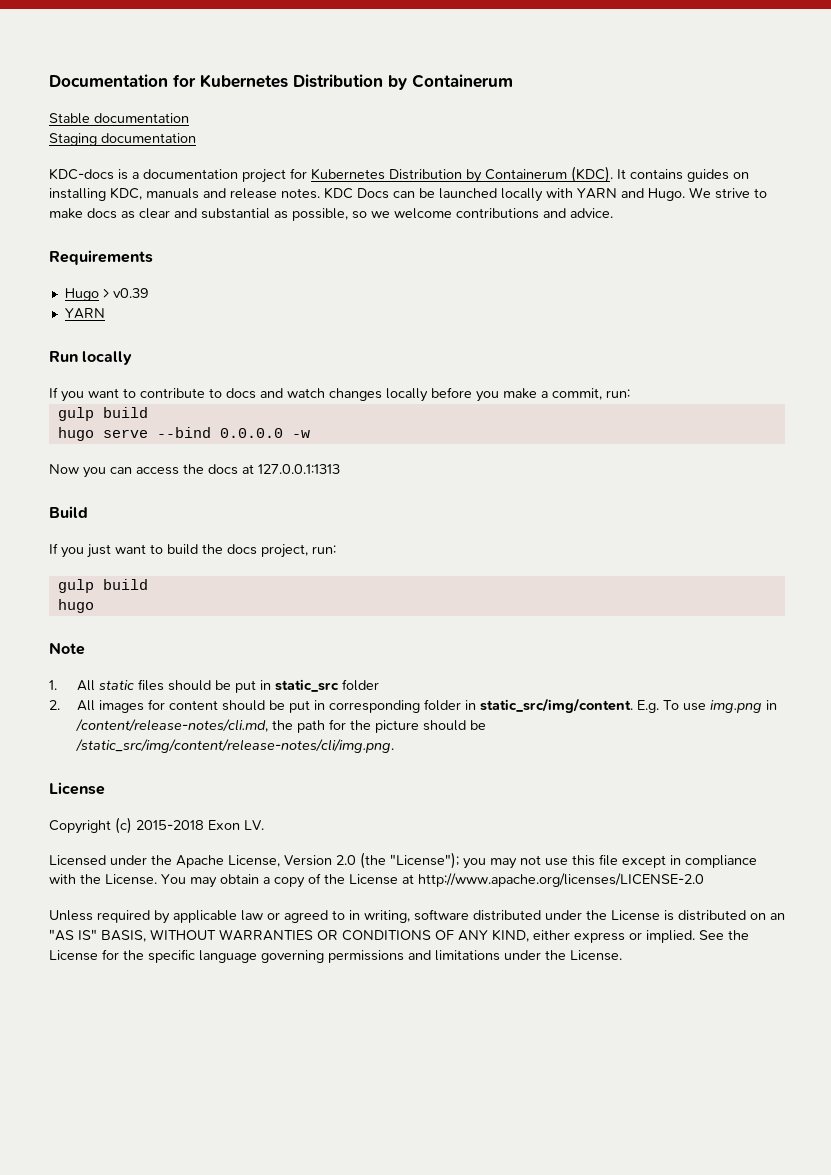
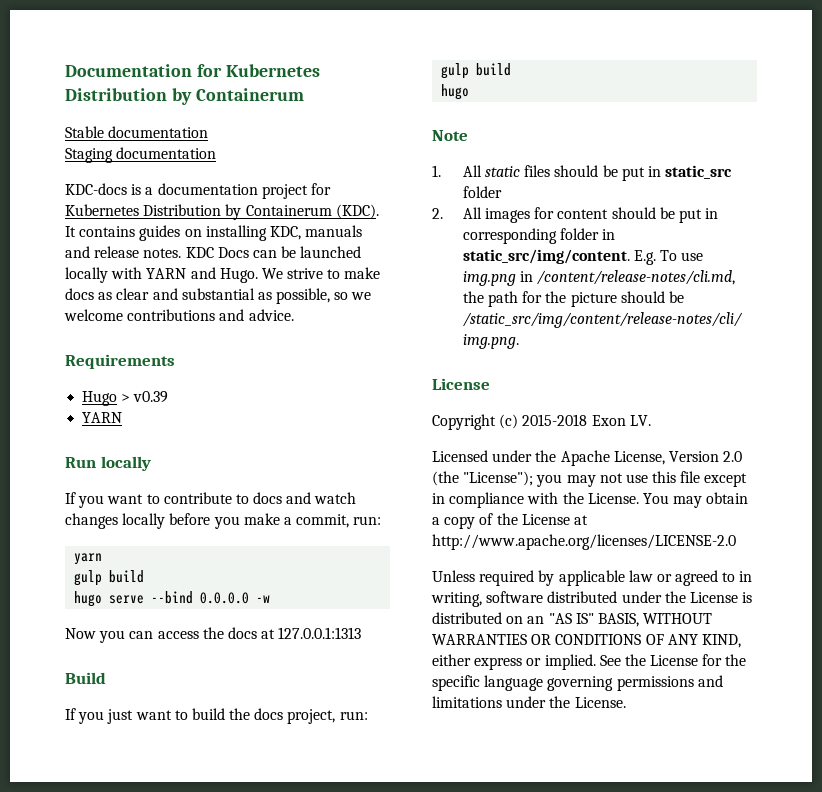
(630, 393) none -> [74,553,103,565] // yarn

